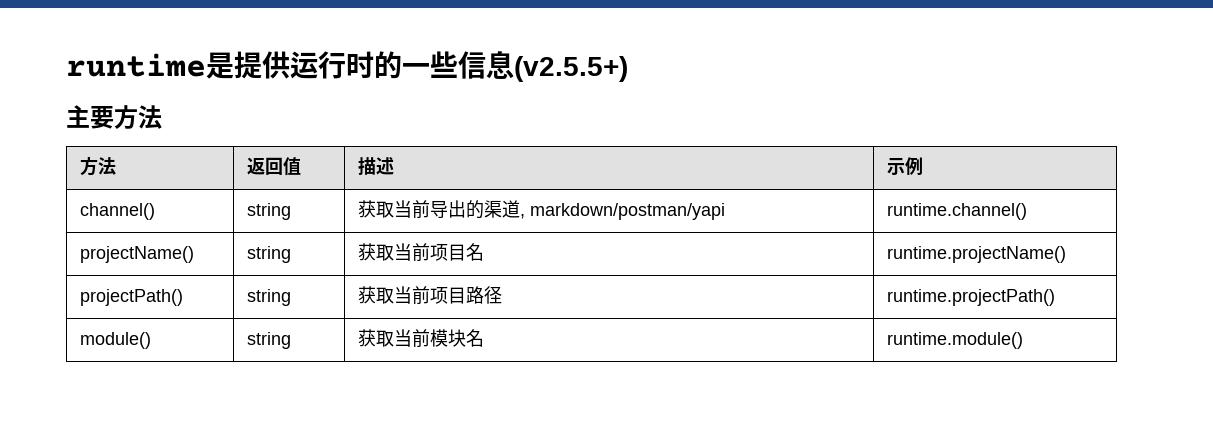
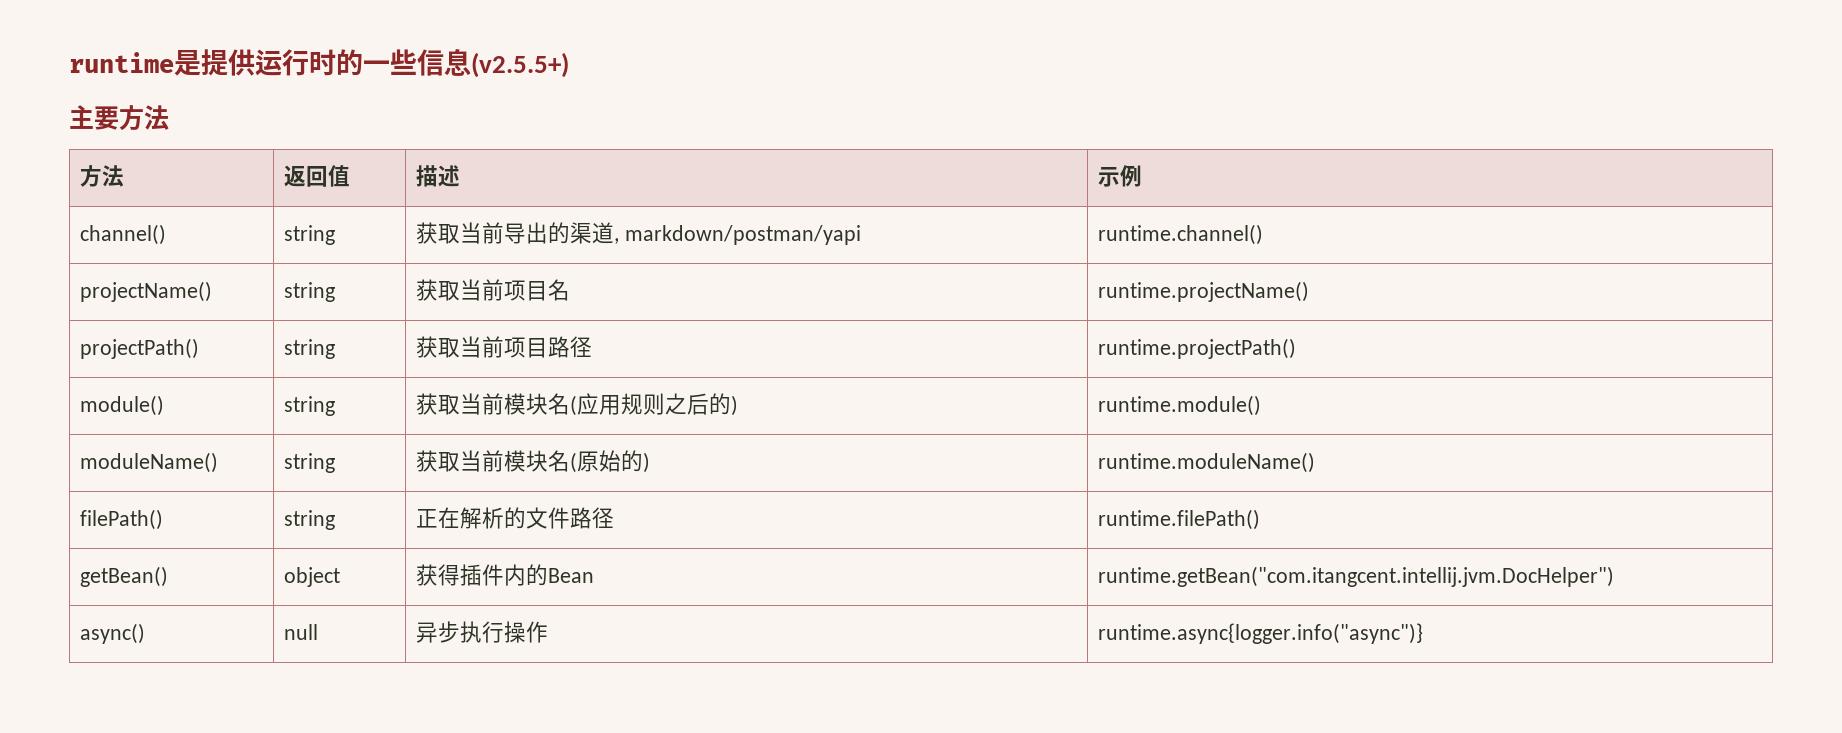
[887,332,1024,349] | runtime.module() -> [569,393,738,416] [1097,395,1261,416] [79,452,218,473] [283,453,335,473] [415,450,650,473] [1097,452,1315,473] [79,509,163,530] [283,510,335,530] [415,507,614,529] [1097,509,1260,530] [79,566,168,587] [283,567,340,587] [415,564,594,586] [1097,566,1614,587] [79,623,145,644] [283,624,318,640] [415,621,548,643] [1097,623,1423,644] (应用规则之后的) | runtime.module() // moduleName() | string | 获取当前模块名(原始的) | runtime.moduleName() // filePath() | string | 正在解析的文件路径 | runtime.filePath() // getBean() | object | 获得插件内的Bean | runtime.getBean("com.itangcent.intellij.jvm.DocHelper") // async() | null | 异步执行操作 | runtime.async{logger.info("async")}

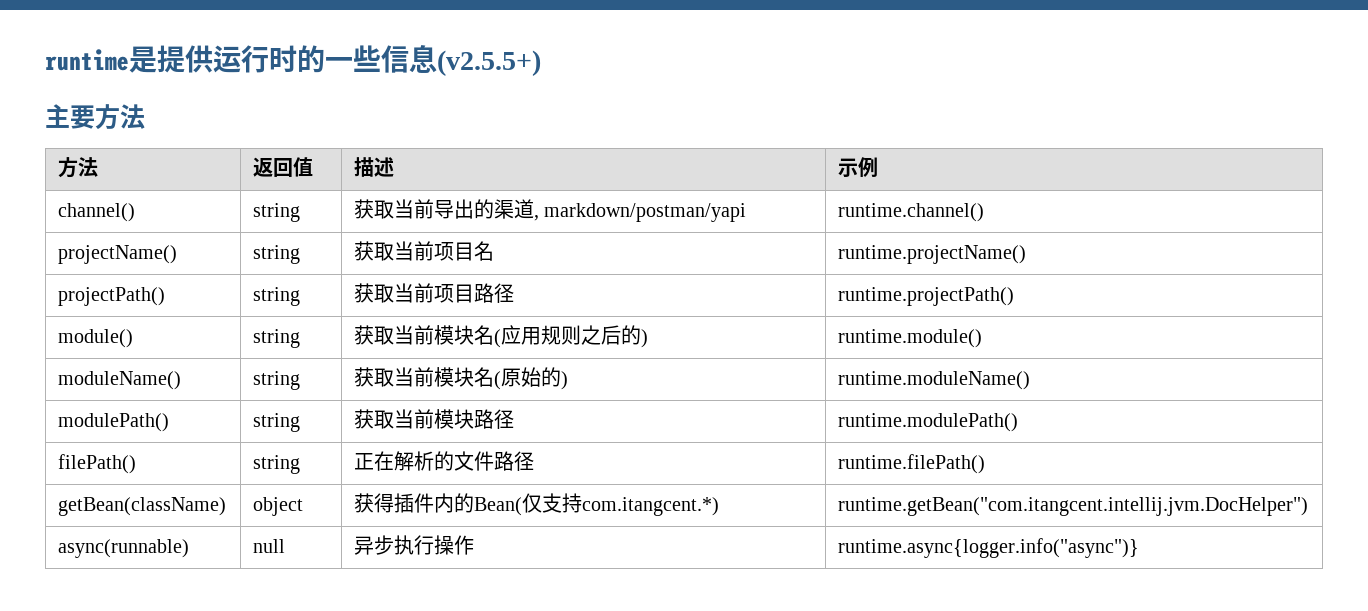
(1315, 462) none -> [58,413,170,432] [253,413,301,432] [354,409,515,429] [838,413,1019,432] // modulePath() | string | 获取当前模块路径 | runtime.modulePath()
[79,566,168,587] getBean() -> [58,497,227,516] getBean(className)
[547,568,594,583] Bean -> [474,493,720,516] Bean(仅支持com.itangcent.*)
[79,623,145,644] async() -> [58,539,190,558] async(runnable)

